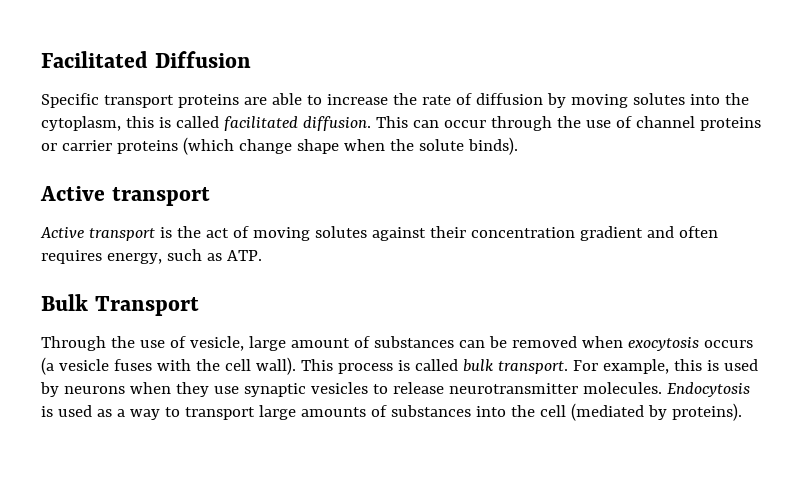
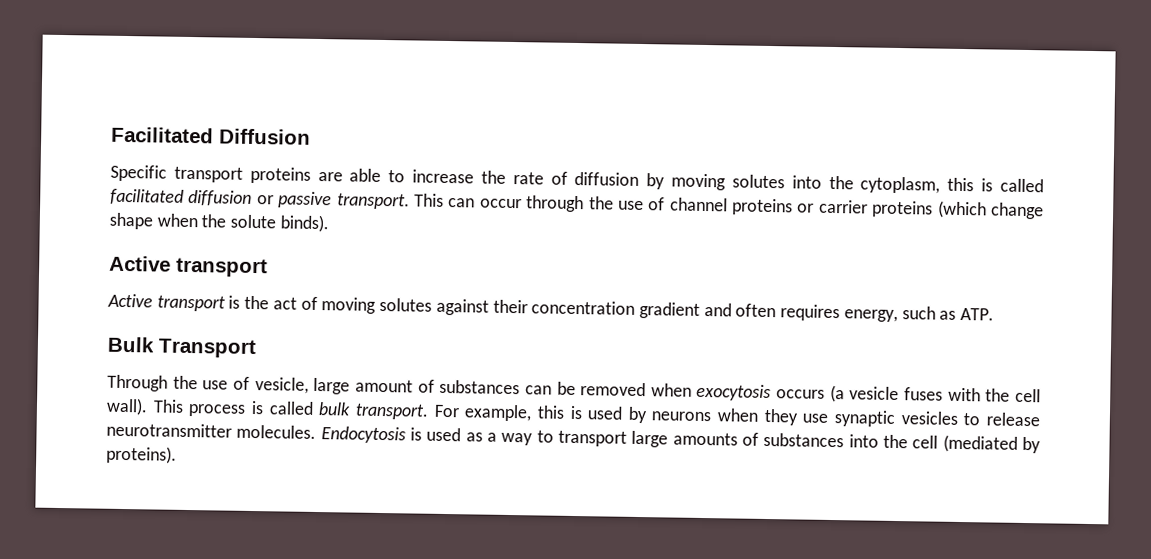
[302,116,371,131] diffusion. -> [188,189,410,210] diffusion or passive transport.

